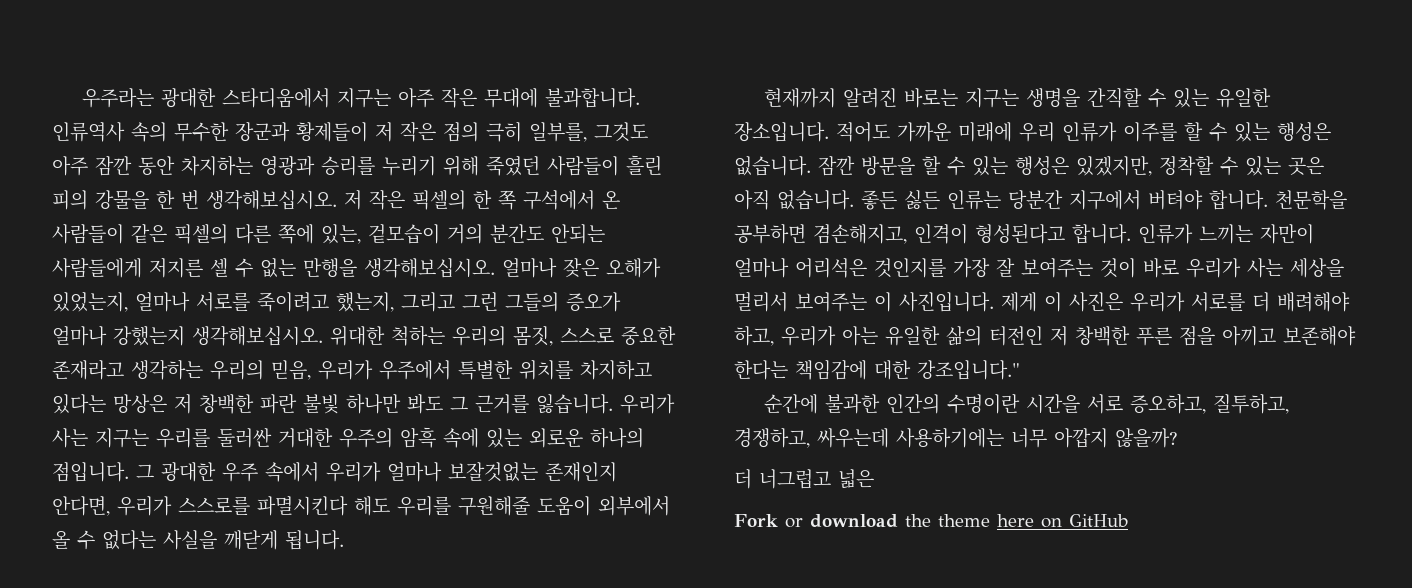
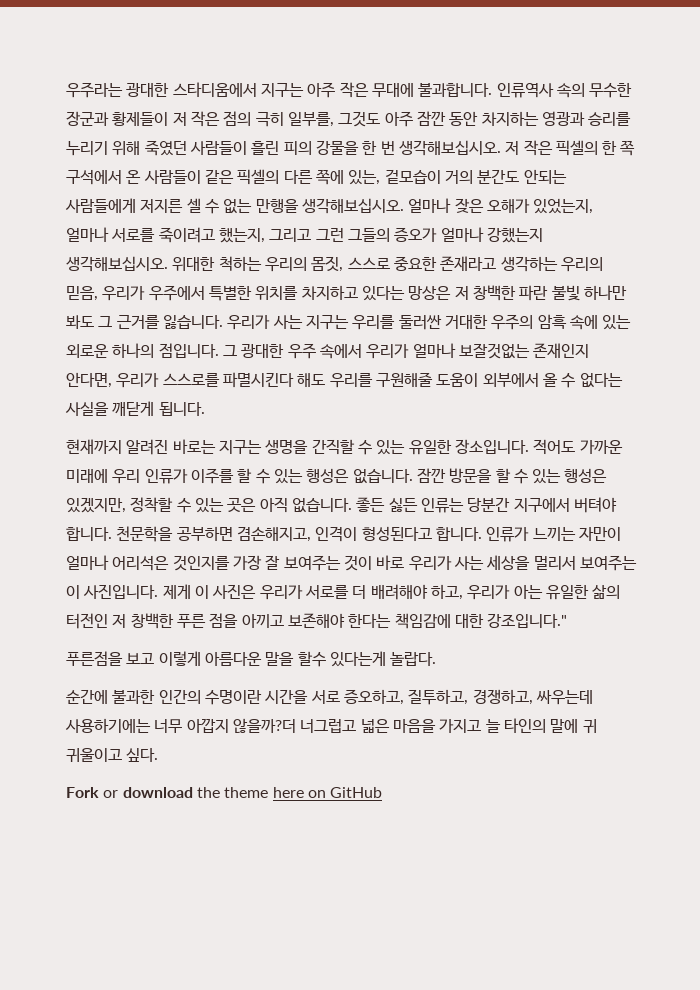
(1020, 370) none -> [66,651,437,667] // 푸른점을 보고 이렇게 아름다운 말을 할수 있다는게 놀랍다.
[1115,428,1178,448] [734,469,752,489] 않을까? // 더 -> [232,718,296,733] 않을까?더
(874, 478) none -> [392,718,597,733] [66,748,159,762] 마음을 가지고 늘 타인의 말에 귀 귀울이고 싶다.

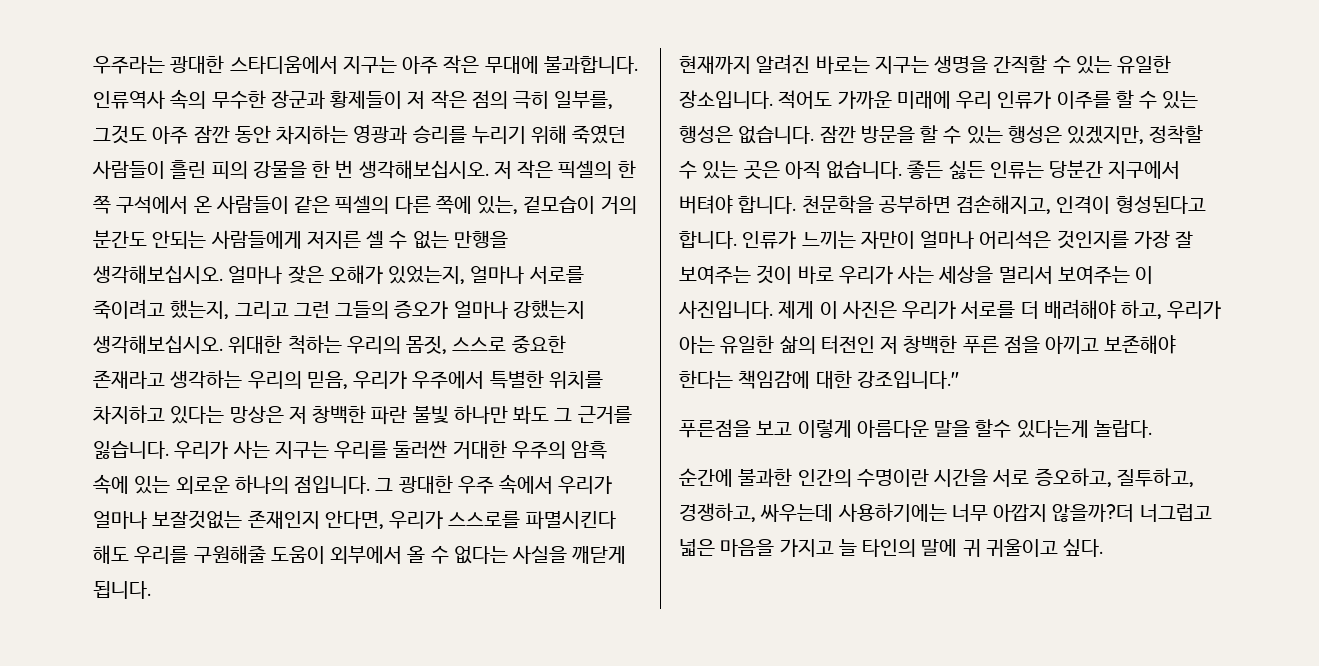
[66,787,383,798] // Fork or download the theme here on GitHub -> (1104, 548) none

